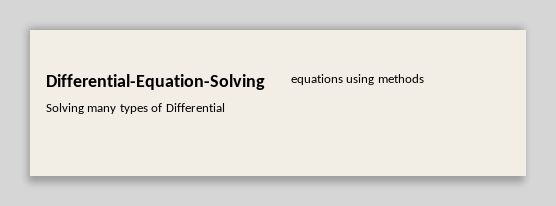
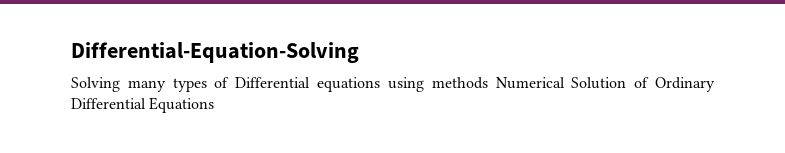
(424, 78) none -> [495,77,715,92] [71,97,215,113] Numerical Solution of Ordinary Differential Equations

